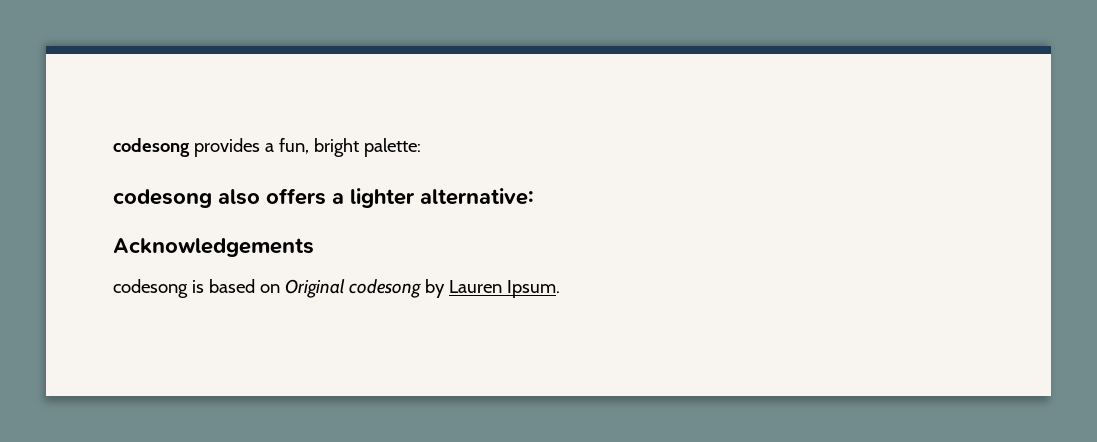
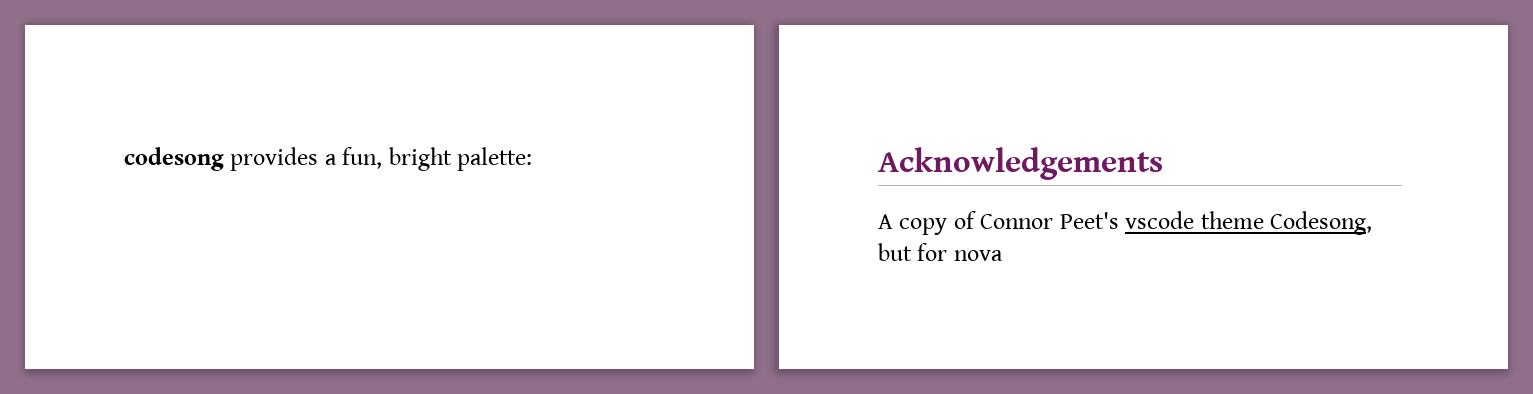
[113,188,534,208] [113,238,314,257] [113,279,560,298] codesong also offers a lighter alternative: // Acknowledgements // codesong is based on Original codesong by Lauren Ipsum. -> [878,147,1163,180] [878,211,1373,235] [878,243,1003,261] Acknowledgements // A copy of Connor Peet's vscode theme Codesong, but for nova

